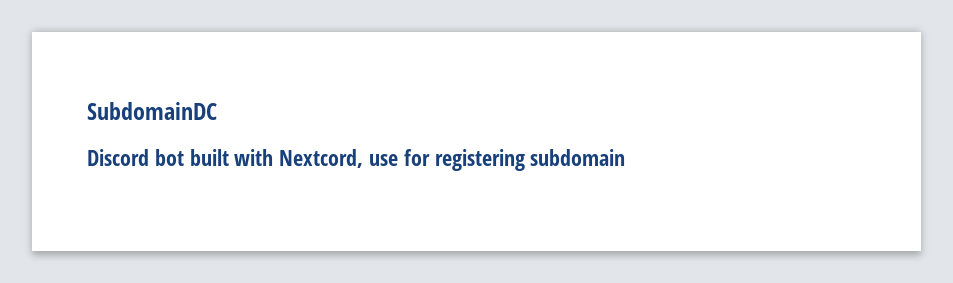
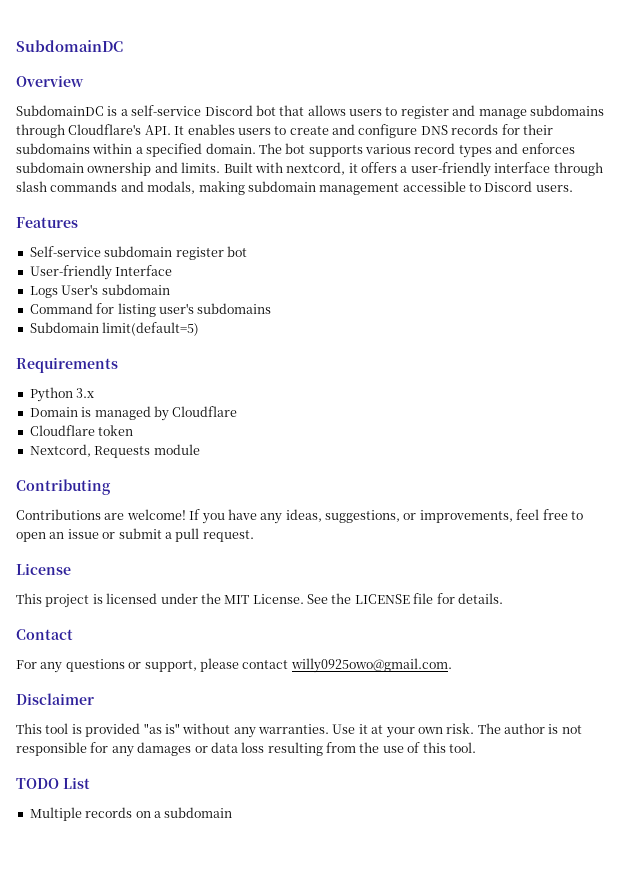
[87,149,525,171] Discord bot built with Nextcord, use for registering -> [16,75,84,87] [16,105,604,119] [16,124,553,138] [16,143,575,158] [16,162,603,177] [16,181,573,195] [16,217,78,228] [29,246,247,260] [29,265,173,280] [29,284,170,298] [29,303,272,317] [29,322,200,336] [16,357,118,373] [29,387,95,402] [29,406,238,421] [29,425,134,436] [29,444,200,458] [16,479,111,495] [16,509,583,524] [16,528,254,542] [16,563,71,575] [16,593,503,608] [16,629,73,640] [16,658,452,673] [16,693,94,705] [16,723,582,738] [16,742,476,757] [16,777,90,789] [29,807,161,821] Overview // SubdomainDC is a self-service Discord bot that allows users to register and manage subdomains through Cloudflare's API. It enables users to create and configure DNS records for their subdomains within a specified domain. The bot supports various record types and enforces subdomain ownership and limits. Built with nextcord, it offers a user-friendly interface through slash commands and modals, making subdomain management accessible to Discord users. // Features // Self-service subdomain register bot // User-friendly Interface // Logs User's subdomain // Command for listing user's subdomains // Subdomain limit(default=5) // Requirements // Python 3.x // Domain is managed by Cloudflare // Cloudflare token // Nextcord, Requests module // Contributing // Contributions are welcome! If you have any ideas, suggestions, or improvements, feel free to open an issue or submit a pull request. // License // This project is licensed under the MIT License. See the LICENSE file for details. // Contact // For any questions or support, please contact willy0925owo@gmail.com. // Disclaimer // This tool is provided "as is" without any warranties. Use it at your own risk. The author is not responsible for any damages or data loss resulting from the use of this tool. // TODO List // Multiple records on a

